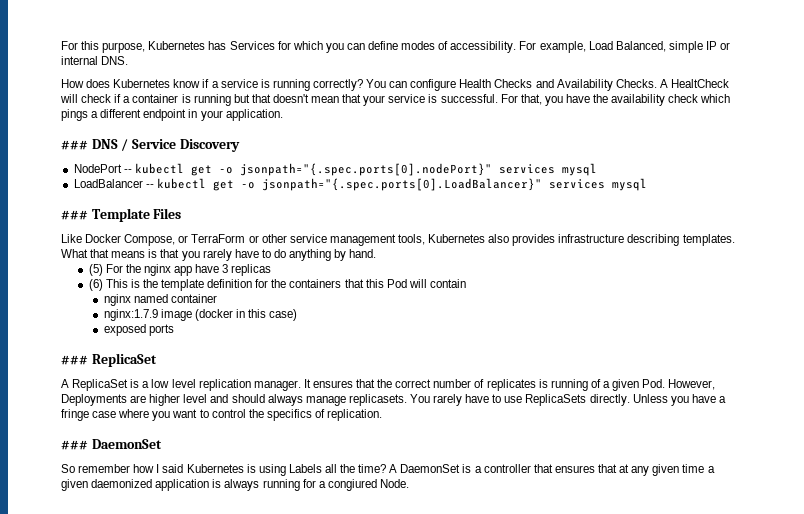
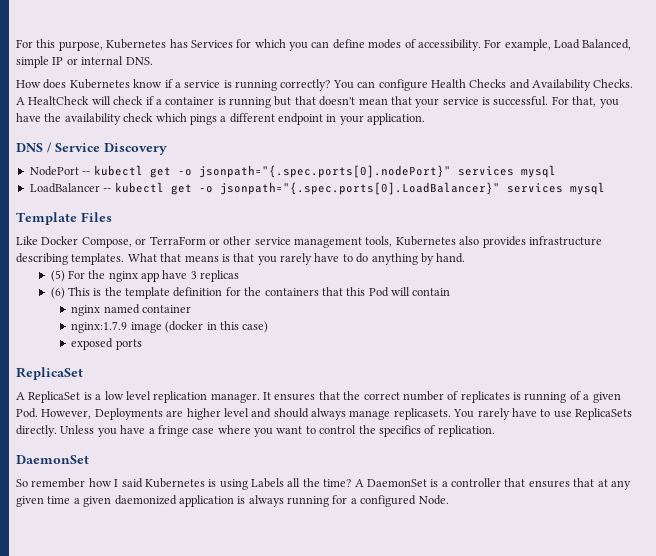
[61,140,88,150] ### -> (426, 119) none
[61,210,88,220] ### -> (605, 188) none
[61,355,88,365] ### -> (142, 344) none
[61,440,88,450] ### -> (495, 431) none
[327,479,377,491] congiured -> [360,495,417,507] configured

